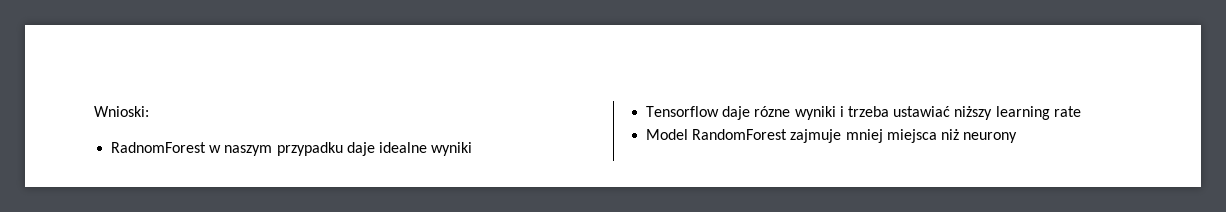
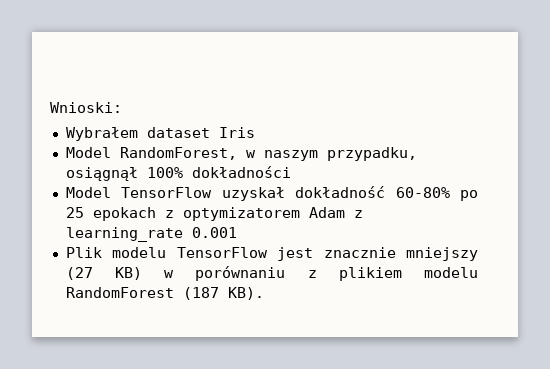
[111,142,473,156] [646,106,1081,120] [646,129,1018,143] RadnomForest w naszym przypadku daje idealne wyniki // Tensorflow daje rózne wyniki i trzeba ustawiać niższy learning rate // Model RandomForest zajmuje mniej miejsca niż neurony -> [65,127,255,141] [65,147,417,161] [65,166,291,181] [65,186,479,201] [65,207,363,221] [65,227,237,242] [65,247,479,261] [65,266,479,281] [65,287,264,300] Wybrałem dataset Iris // Model RandomForest, w naszym przypadku, osiągnął 100% dokładności // Model TensorFlow uzyskał dokładność 60-80% po 25 epokach z optymizatorem Adam z learning_rate 0.001 // Plik modelu TensorFlow jest znacznie mniejszy (27 KB) w porównaniu z plikiem modelu RandomForest (187 KB).

